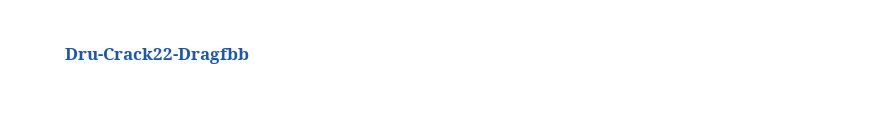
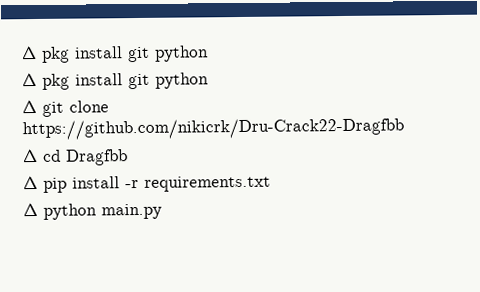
[65,48,249,64] Dru-Crack22-Dragfbb -> [22,45,209,63] [22,72,209,90] [22,99,109,117] [22,117,404,141] [23,148,128,166] [23,175,271,193] [23,202,162,220] ∆ pkg install git python // ∆ pkg install git python // ∆ git clone https://github.com/nikicrk/Dru-Crack22-Dragfbb // ∆ cd Dragfbb // ∆ pip install -r requirements.txt // ∆ python main.py

